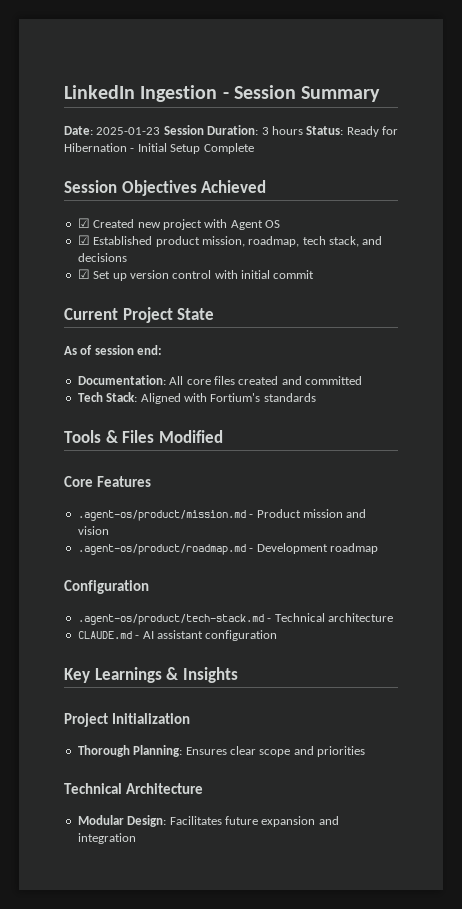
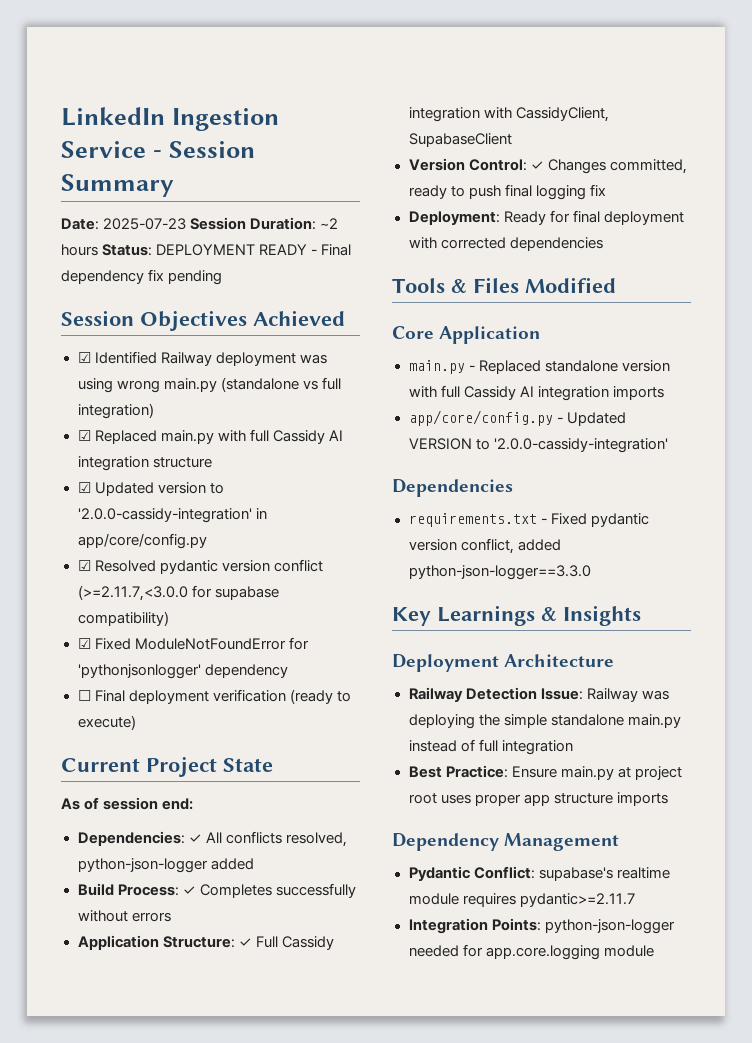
(218, 93) none -> [61,141,146,158] Service
[96,127,161,135] 2025-01-23 -> [103,218,187,230] 2025-07-23
[261,127,269,135] 3 -> [320,218,339,229] ~2
[346,126,398,137] [64,143,254,154] [64,180,267,196] [77,218,280,230] [77,235,383,247] [77,253,127,262] [77,269,315,281] Ready for Hibernation - Initial Setup Complete // Session Objectives Achieved // ☑ Created new project with Agent OS // ☑ Established product mission, roadmap, tech stack, and decisions // ☑ Set up version control with initial commit -> [156,244,352,256] [61,269,223,285] [61,310,345,331] [77,351,327,366] [77,377,341,393] [77,403,154,419] [77,429,343,444] [77,456,212,471] [77,482,224,496] [77,508,267,523] [77,533,207,549] [77,559,323,574] [77,585,279,601] [77,611,169,626] [77,637,309,650] [77,664,288,679] [77,689,351,704] [77,715,136,730] DEPLOYMENT READY - Final dependency fix pending // Session Objectives Achieved // ☑ Identified Railway deployment was using wrong main.py (standalone vs full integration) // ☑ Replaced main.py with full Cassidy AI integration structure // ☑ Updated version to '2.0.0-cassidy-integration' in app/core/config.py // ☑ Resolved pydantic version conflict (>=2.11.7,<3.0.0 for supabase compatibility) // ☑ Fixed ModuleNotFoundError for 'pythonjsonlogger' dependency // ☐ Final deployment verification (ready to execute)
[77,375,362,385] [77,392,316,404] Documentation: All core files created and committed // Tech Stack: Aligned with Fortium's standards -> [77,831,347,847] [77,858,254,873] [77,883,356,898] [77,910,171,922] [77,935,334,950] [408,107,609,122] [408,133,512,147] [408,158,687,174] [408,184,606,200] [408,210,684,225] [408,237,603,251] Dependencies: ✓ All conflicts resolved, python-json-logger added // Build Process: ✓ Completes successfully without errors // Application Structure: ✓ Full Cassidy integration with CassidyClient, SupabaseClient // Version Control: ✓ Changes committed, ready to push final logging fix // Deployment: Ready for final deployment with corrected dependencies
[96,476,151,487] [77,509,367,521] [77,526,109,535] [77,543,378,555] [64,580,149,594] [77,613,393,625] [77,630,278,641] [64,667,238,683] [64,713,190,727] [77,745,365,757] [64,783,203,794] [77,815,339,827] [77,833,136,844] Features // .agent-os/product/mission.md - Product mission and vision // .agent-os/product/roadmap.md - Development roadmap // Configuration // .agent-os/product/tech-stack.md - Technical architecture // CLAUDE.md - AI assistant configuration // Key Learnings & Insights // Project Initialization // Thorough Planning: Ensures clear scope and priorities // Technical Architecture // Modular Design: Facilitates future expansion and integration -> [439,326,541,344] [408,360,670,374] [408,385,664,401] [408,410,626,426] [408,438,668,453] [392,479,513,497] [408,513,649,527] [408,538,561,554] [408,565,591,580] [392,605,641,626] [392,654,615,672] [408,687,669,702] [408,714,681,729] [408,739,573,755] [408,765,682,780] [408,792,668,806] [392,833,620,851] [408,866,670,881] [408,893,635,907] [408,918,675,934] [408,944,654,960] Application // main.py - Replaced standalone version with full Cassidy AI integration imports // app/core/config.py - Updated VERSION to '2.0.0-cassidy-integration' // Dependencies // requirements.txt - Fixed pydantic version conflict, added python-json-logger==3.3.0 // Key Learnings & Insights // Deployment Architecture // Railway Detection Issue: Railway was deploying the simple standalone main.py instead of full integration // Best Practice: Ensure main.py at project root uses proper app structure imports // Dependency Management // Pydantic Conflict: supabase's realtime module requires pydantic>=2.11.7 // Integration Points: python-json-logger needed for app.core.logging module

